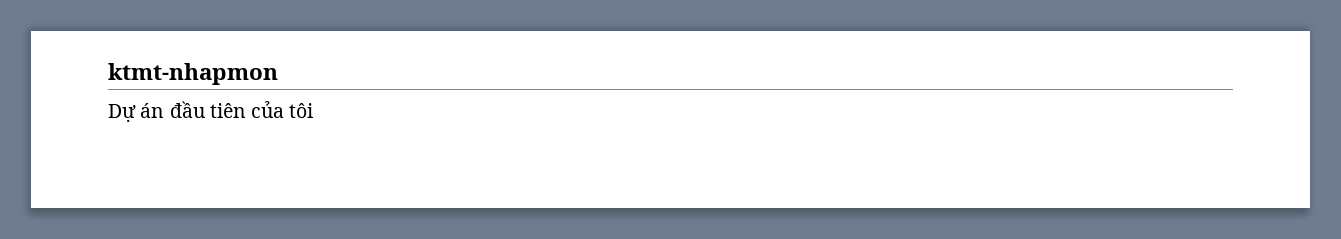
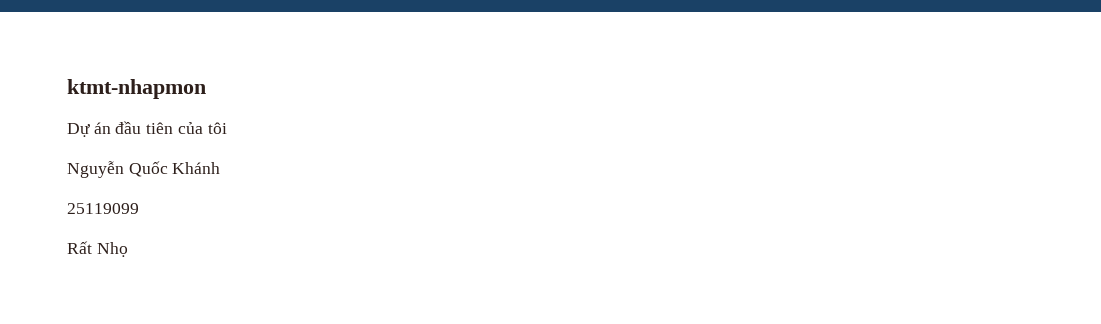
(314, 110) none -> [67,161,221,178] [67,203,139,214] [67,241,128,257] // Nguyễn Quốc Khánh // 25119099 // Rất Nhọ

